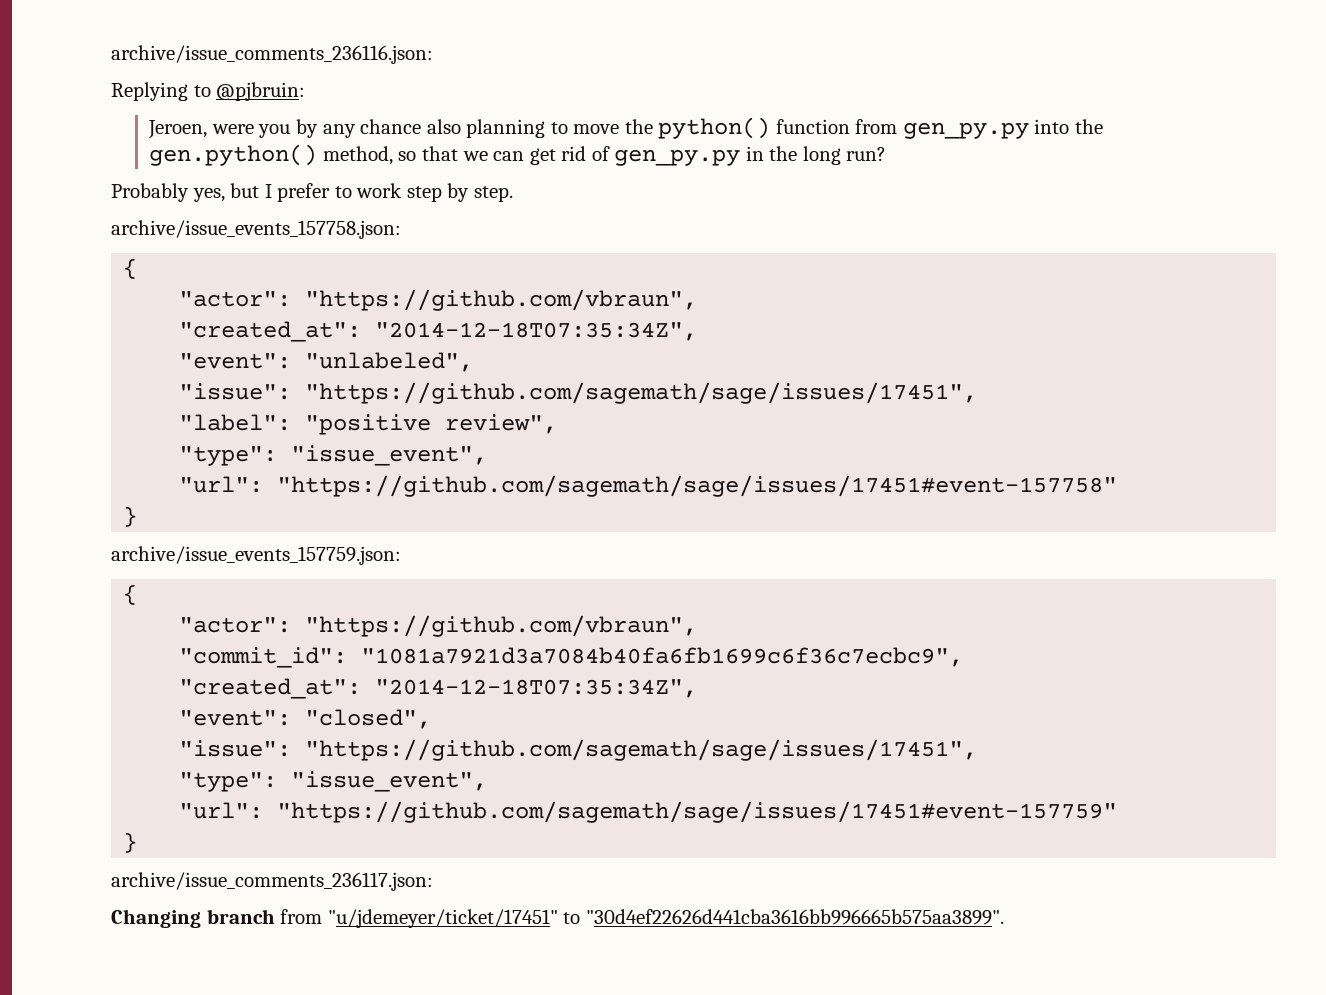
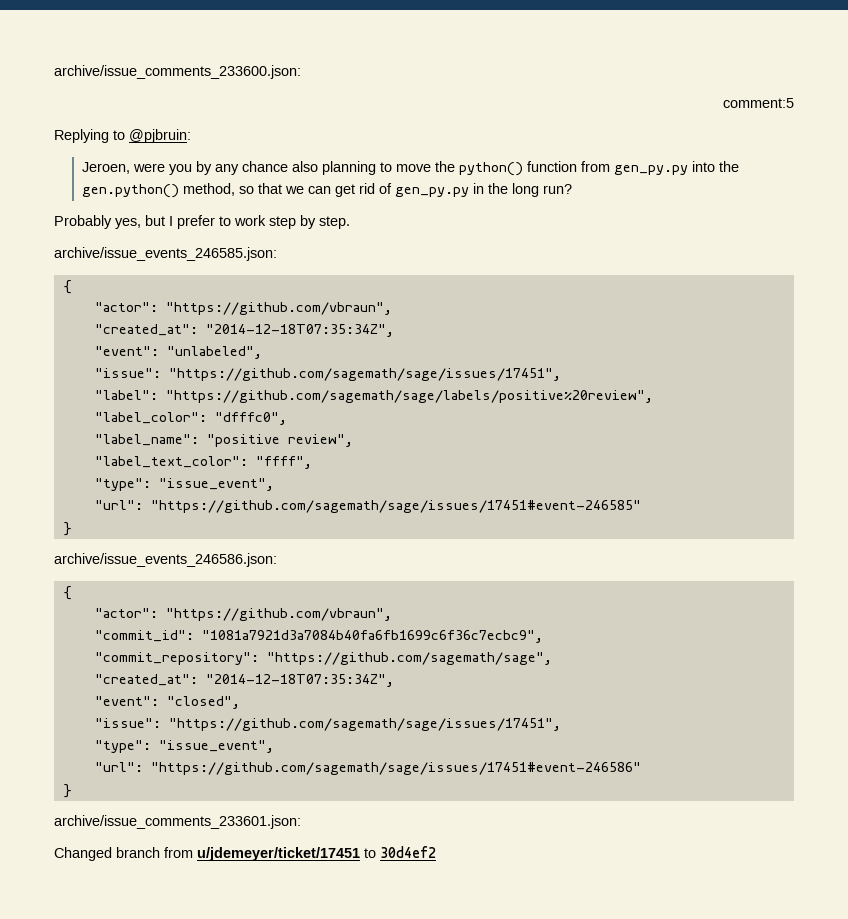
[111,45,433,64] archive/issue_comments_236116.json: -> [54,65,301,79] [723,98,794,108] archive/issue_comments_233600.json: // comment:5
[111,220,401,239] archive/issue_events_157758.json: -> [54,247,277,261] archive/issue_events_246585.json:
(292, 422) none -> [165,390,653,403] [94,412,287,425] [94,434,199,446] "https://github.com/sagemath/sage/labels/positive%20review", // "label_color": "dfffc0", // "label_name":
[179,445,488,466] [179,475,1118,497] [123,506,138,527] [111,546,401,565] // "type": "issue_event", // "url": "https://github.com/sagemath/sage/issues/17451#event-157758" // } // archive/issue_events_157759.json: -> [94,456,312,469] [94,478,274,491] [94,500,641,513] [62,522,72,536] [54,553,277,567] // "label_text_color": "ffff", // "type": "issue_event", // "url": "https://github.com/sagemath/sage/issues/17451#event-246585" // } // archive/issue_events_246586.json:
(964, 657) none -> [94,652,552,665] // "commit_repository": "https://github.com/sagemath/sage",
[277,801,1118,823] [123,832,138,853] [111,872,433,891] [111,909,1004,928] "https://github.com/sagemath/sage/issues/17451#event-157759" // } // archive/issue_comments_236117.json: // Changing branch from "u/jdemeyer/ticket/17451" to "30d4ef22626d441cba3616bb996665b575aa3899". -> [150,762,641,775] [62,784,72,798] [54,815,301,829] [54,846,436,861] "https://github.com/sagemath/sage/issues/17451#event-246586" // } // archive/issue_comments_233601.json: // Changed branch from u/jdemeyer/ticket/17451 to 30d4ef2

